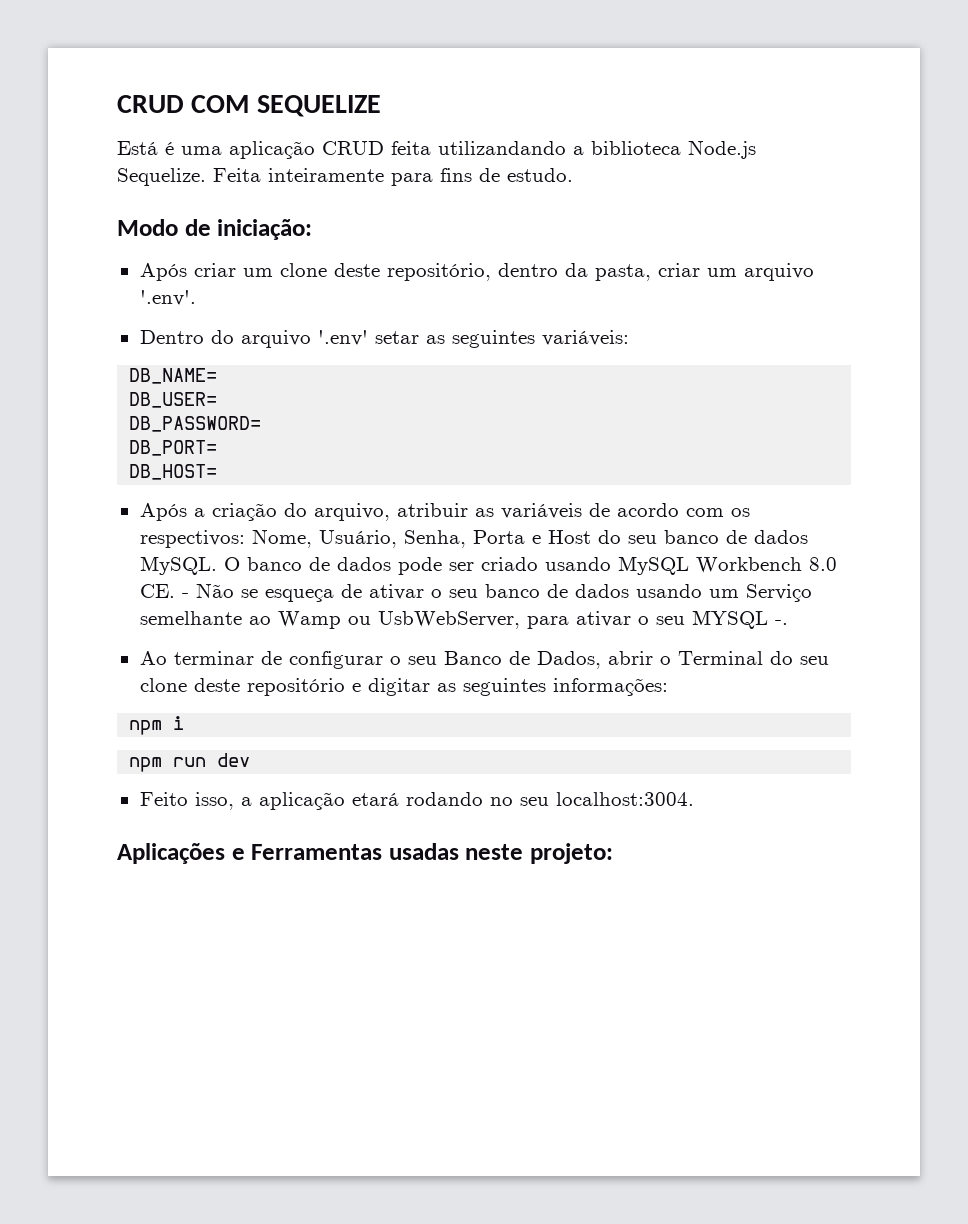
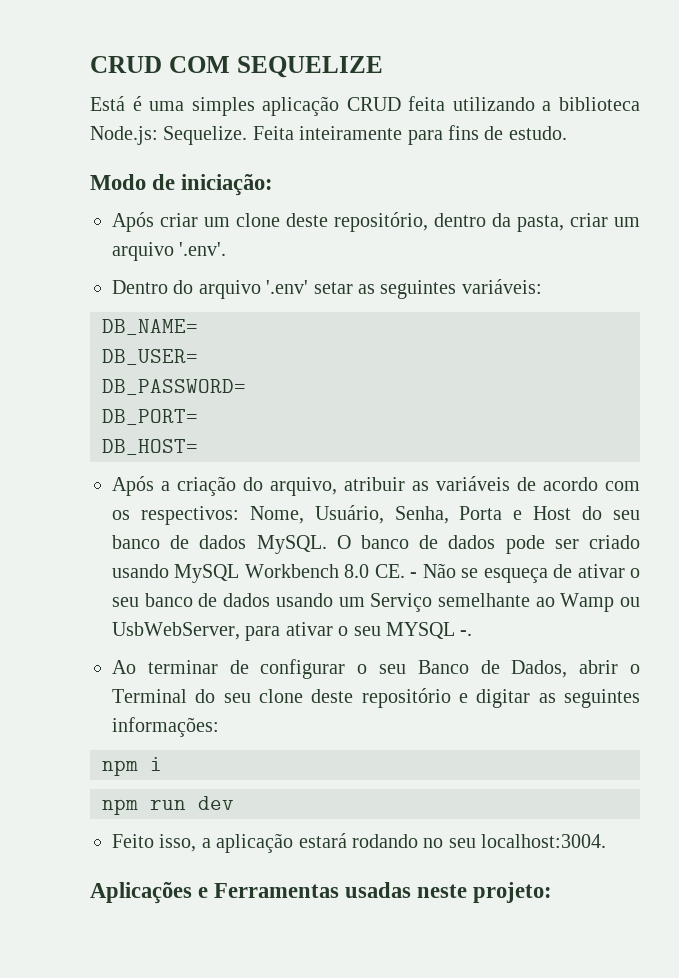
(222, 150) none -> [191,97,255,116] simples
[438,141,566,155] utilizandando -> [452,97,535,111] utilizando
[688,140,756,159] Node.js -> [90,126,158,145] Node.js:
[351,793,399,806] etará -> [298,833,347,848] estará

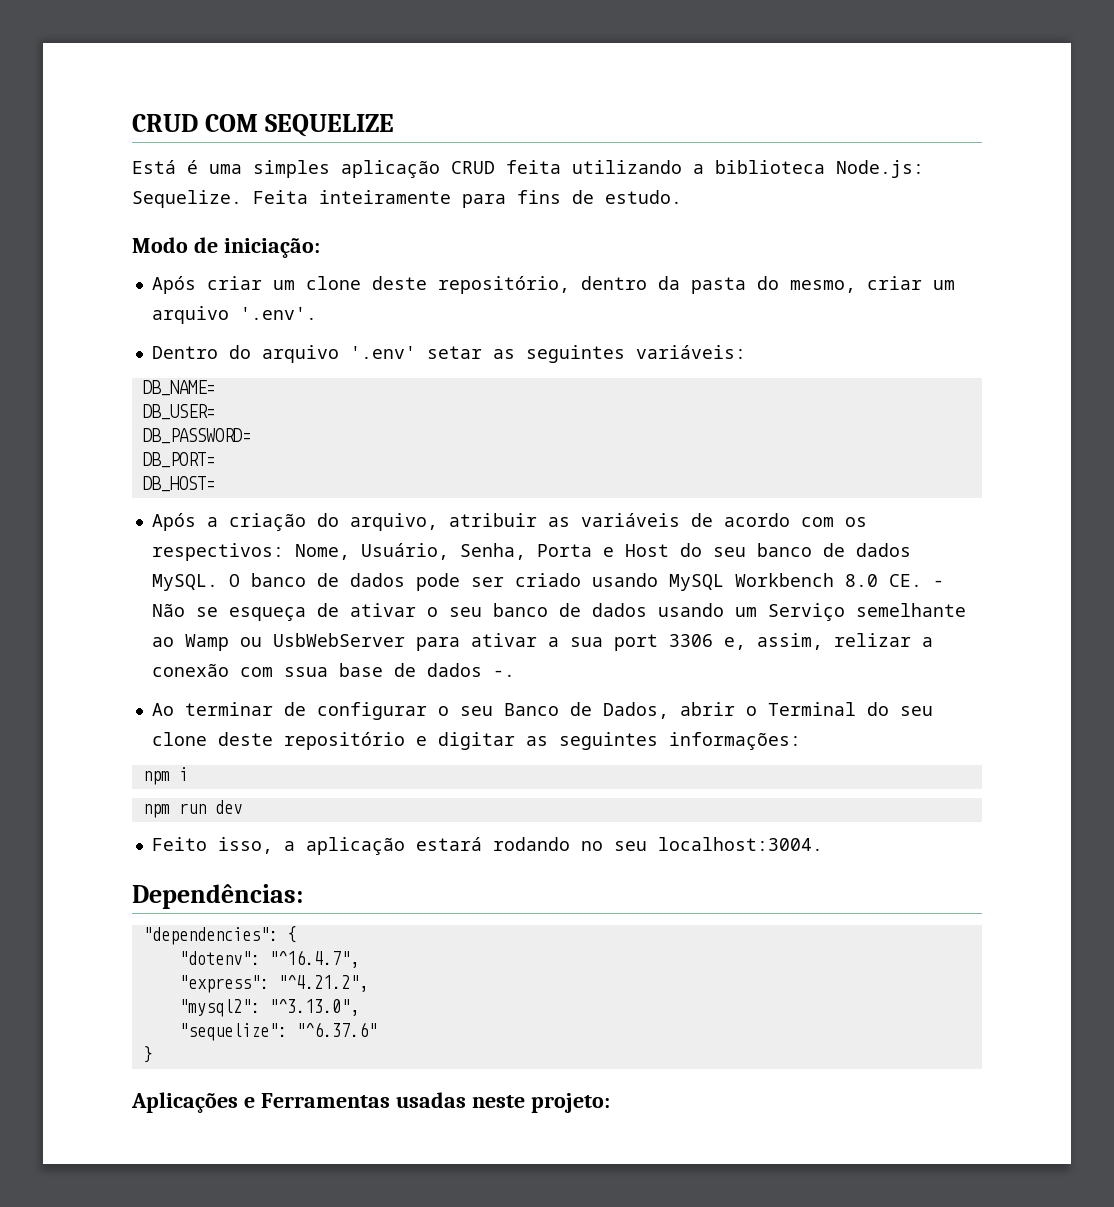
[517,215,564,232] pasta, -> [690,276,856,294] pasta do mesmo,
[112,622,240,640] UsbWebServer, -> [272,633,405,647] UsbWebServer
[338,622,455,639] o seu MYSQL -> [547,633,933,651] [151,663,482,677] a sua port 3306 e, assim, relizar a conexão com ssua base de dados
(607, 841) none -> [132,884,303,909] [142,926,296,945] [178,950,359,968] [178,975,368,993] [178,999,359,1017] [178,1022,377,1041] [142,1046,152,1063] // Dependências: // "dependencies": { // "dotenv": "^16.4.7", // "express": "^4.21.2", // "mysql2": "^3.13.0", // "sequelize": "^6.37.6" // }

